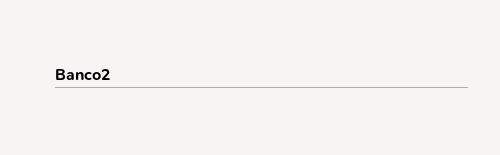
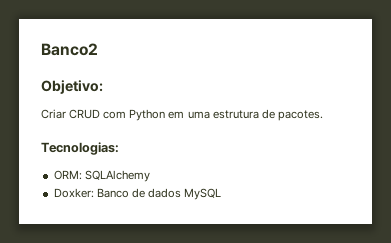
(110, 74) none -> [41,80,103,94] [41,109,323,121] [41,142,119,155] [53,170,150,182] [53,188,222,200] // Objetivo: // Criar CRUD com Python em uma estrutura de pacotes. // Tecnologias: // ORM: SQLAlchemy // Doxker: Banco de dados MySQL

